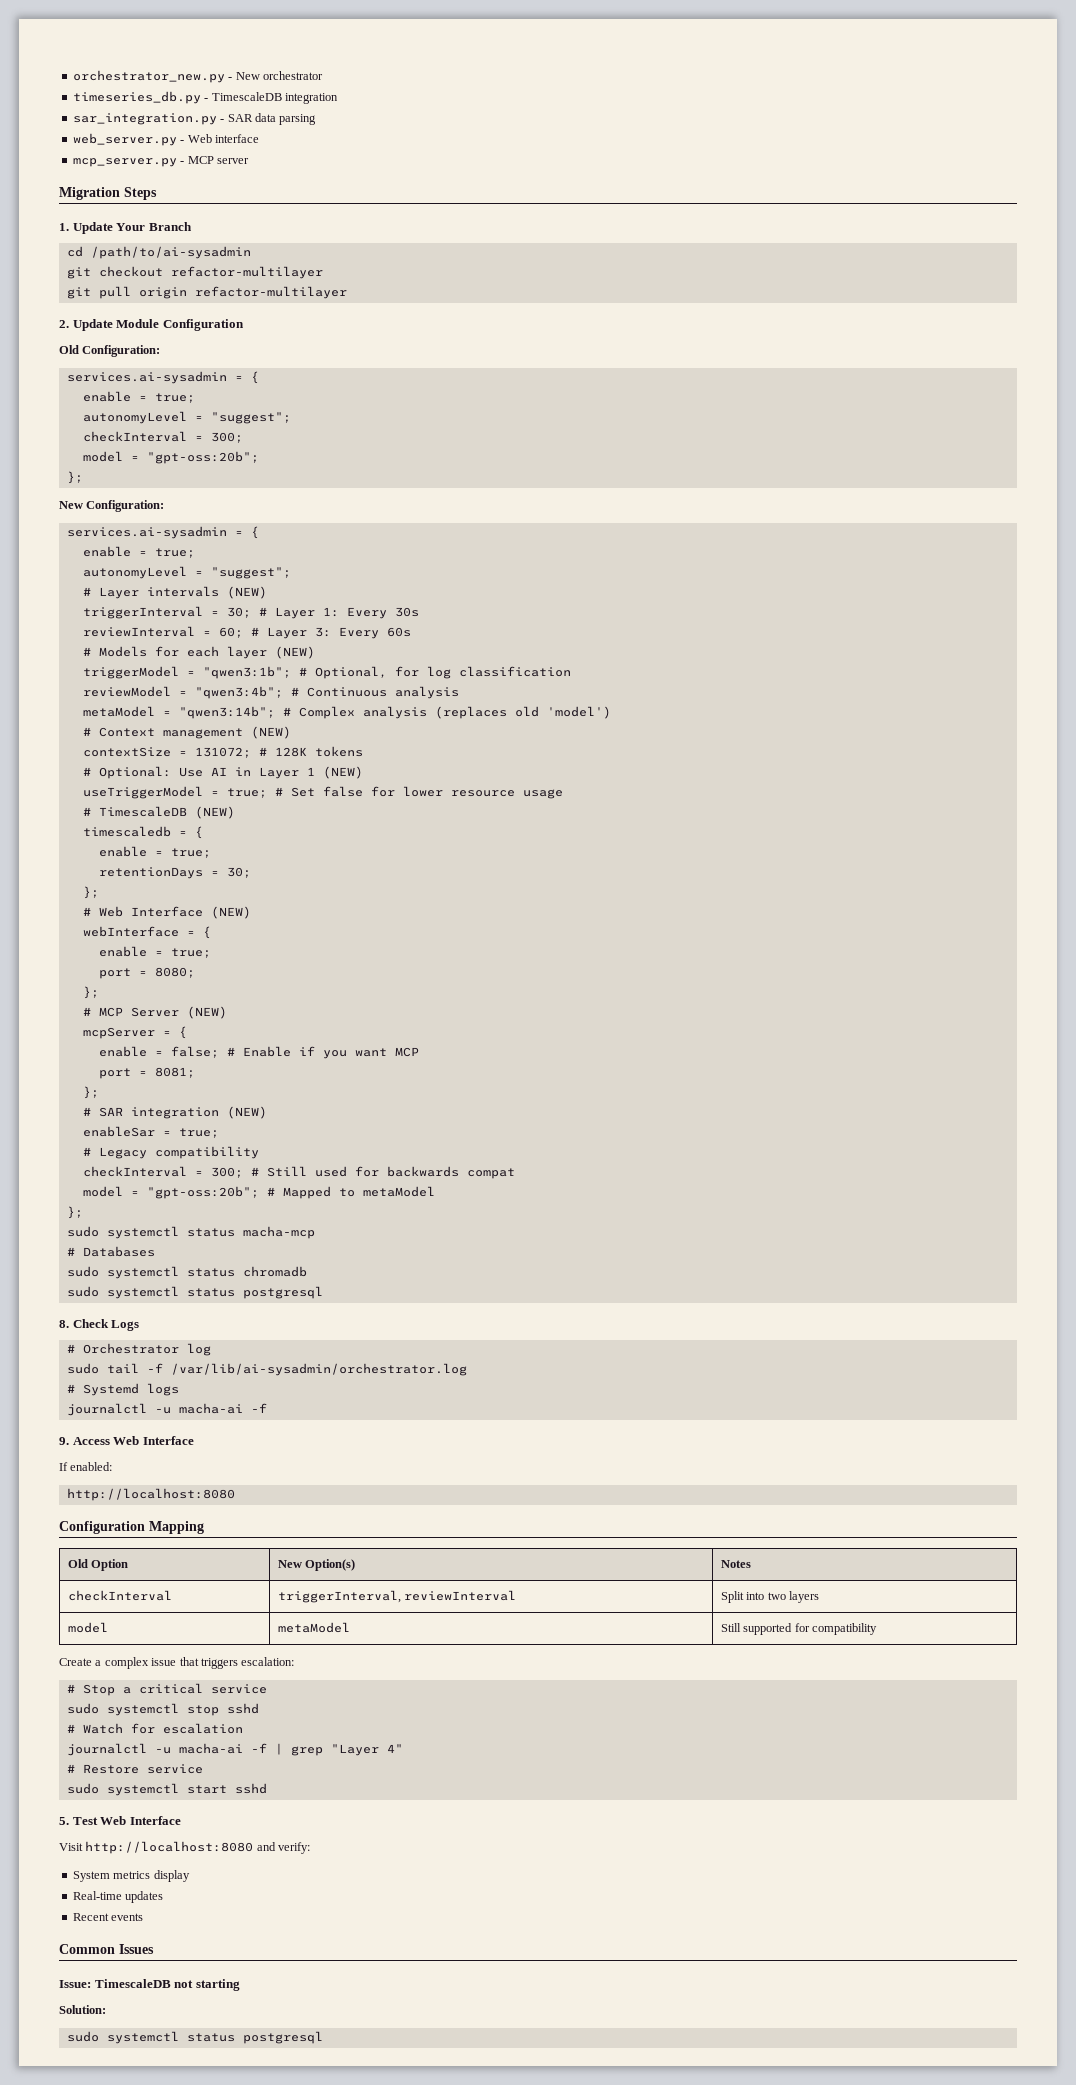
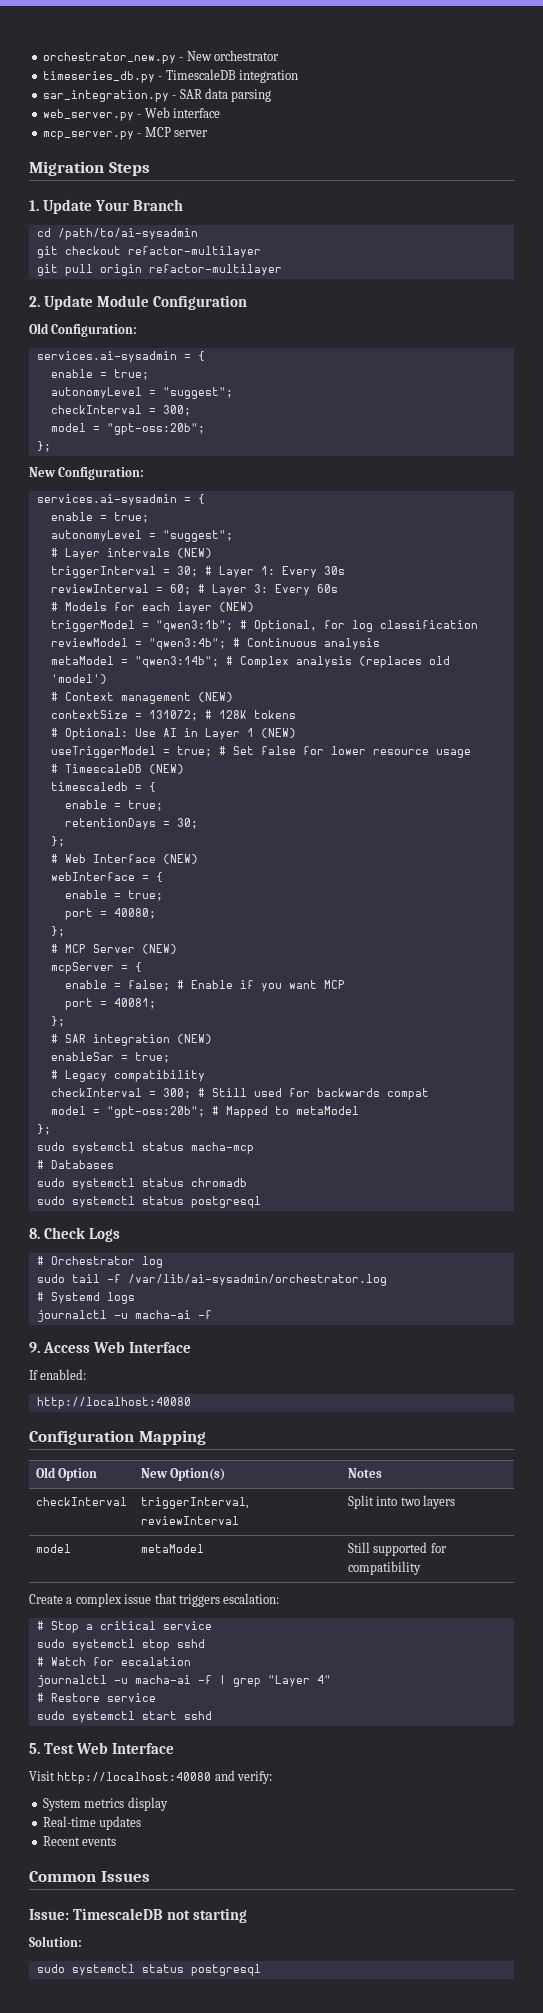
[154,967,195,978] 8080; -> [113,908,156,919] 40080;
[154,1067,195,1078] 8081; -> [113,998,156,1009] 40081;
[66,1488,235,1501] http://localhost:8080 -> [36,1397,191,1409] http://localhost:40080
[85,1841,254,1854] http://localhost:8080 -> [57,1772,212,1784] http://localhost:40080

